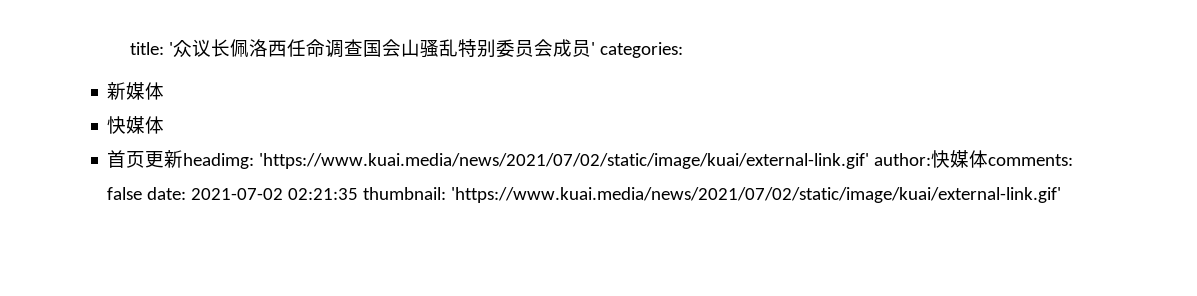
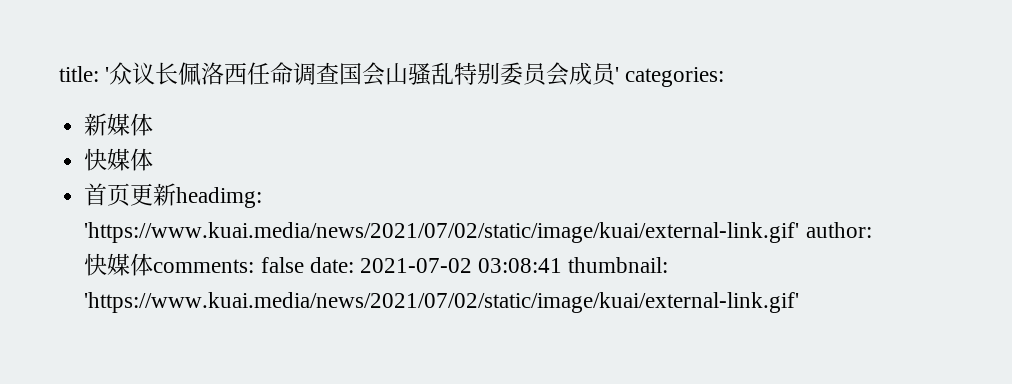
[288,188,359,200] 02:21:35 -> [478,258,563,273] 03:08:41

